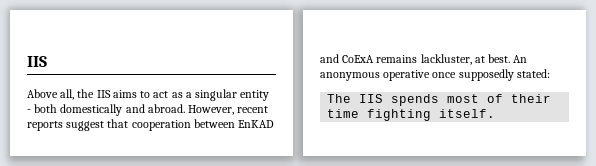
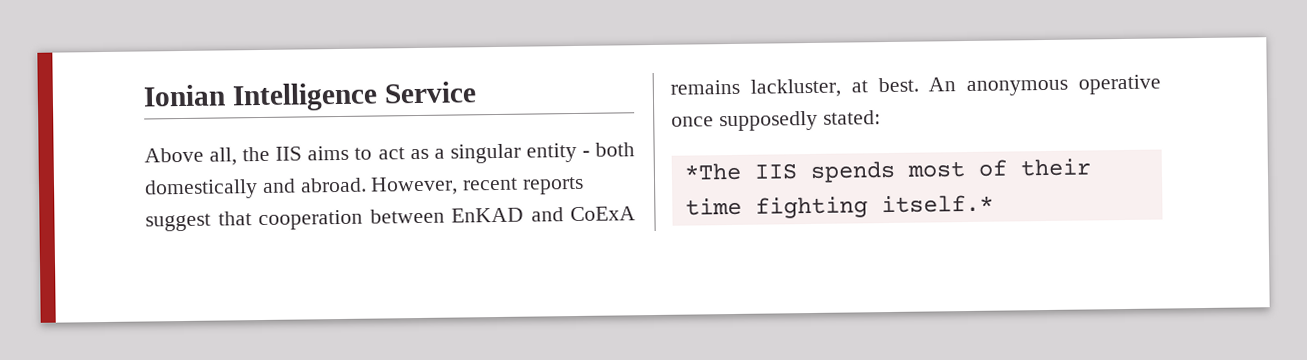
[27,56,47,67] IIS -> [143,81,476,112] Ionian Intelligence Service
[327,94,352,103] The -> [683,162,742,181] *The
[439,109,496,118] itself. -> [880,194,994,214] itself.*

